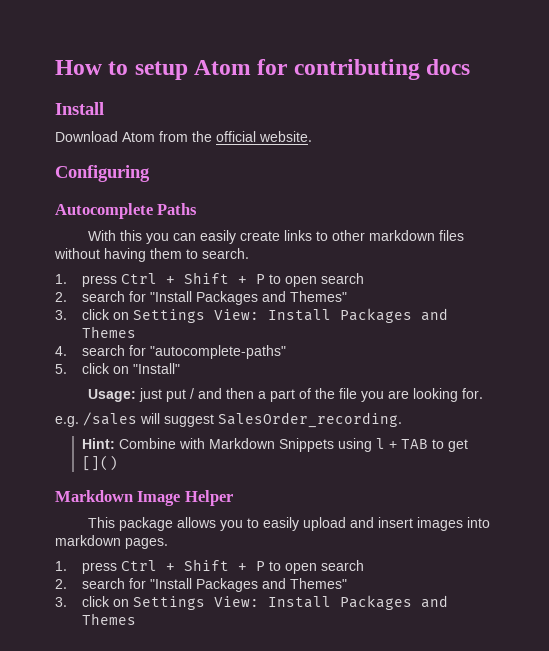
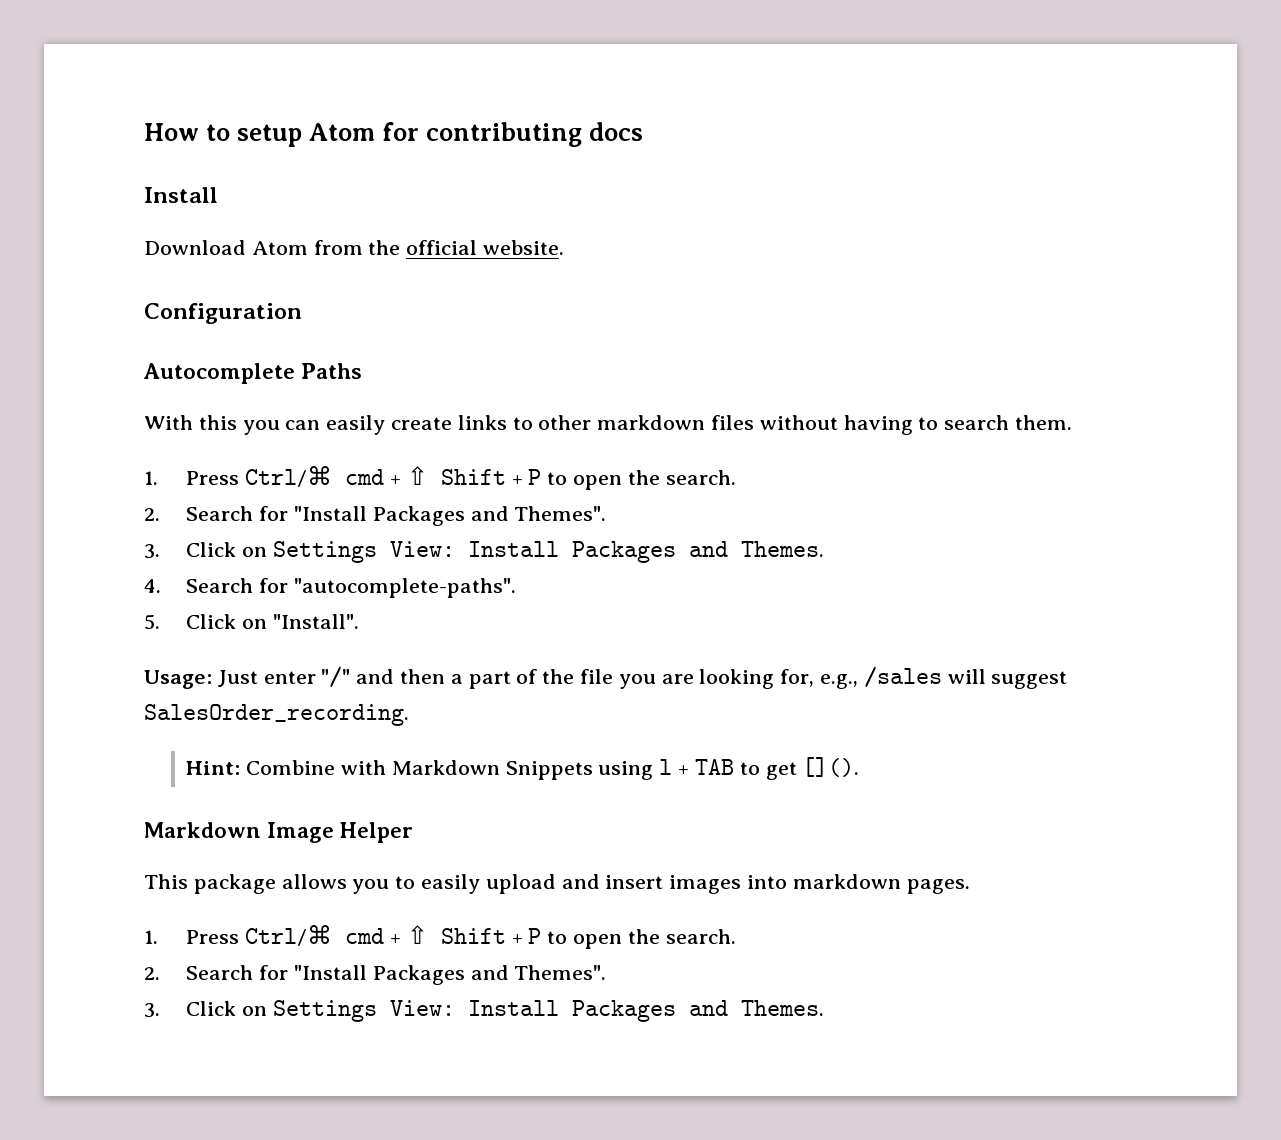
[55,165,150,182] Configuring -> [144,303,302,324] Configuration
[150,248,249,259] [55,272,365,287] [55,291,348,305] [55,308,449,323] [82,326,137,338] them to search. // 1. press Ctrl + Shift + P to open search // 2. search for "Install Packages and Themes" // 3. click on Settings View: Install Packages and Themes -> [918,415,1073,430] [144,466,736,490] [144,506,607,526] [144,541,825,563] to search them. // 1. Press Ctrl/⌘ cmd + ⇧ Shift + P to open the search. // 2. Search for "Install Packages and Themes". // 3. Click on Settings View: Install Packages and Themes.
[82,345,287,359] [55,363,181,374] [87,388,194,402] search for "autocomplete-paths" // 5. click on "Install" // Usage: just put / -> [186,578,517,598] [144,614,360,630] [144,666,351,689] Search for "autocomplete-paths". // 5. Click on "Install". // Usage: Just enter "/"
[461,388,483,399] [55,416,79,427] for. // e.g. -> [780,669,859,689] for, e.g.,
[82,455,119,471] []() -> [802,757,860,777] []().
[82,559,365,574] [55,578,348,592] [55,595,449,610] [82,613,137,625] press Ctrl + Shift + P to open search // 2. search for "Install Packages and Themes" // 3. click on Settings View: Install Packages and Themes -> [186,925,736,949] [144,965,607,985] [144,1000,825,1022] Press Ctrl/⌘ cmd + ⇧ Shift + P to open the search. // 2. Search for "Install Packages and Themes". // 3. Click on Settings View: Install Packages and Themes.

